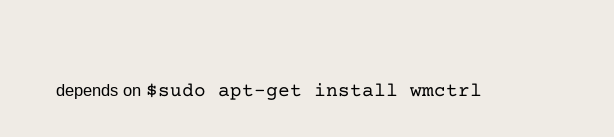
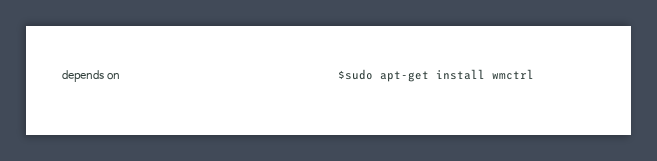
(141, 91) none -> (120, 76) //

